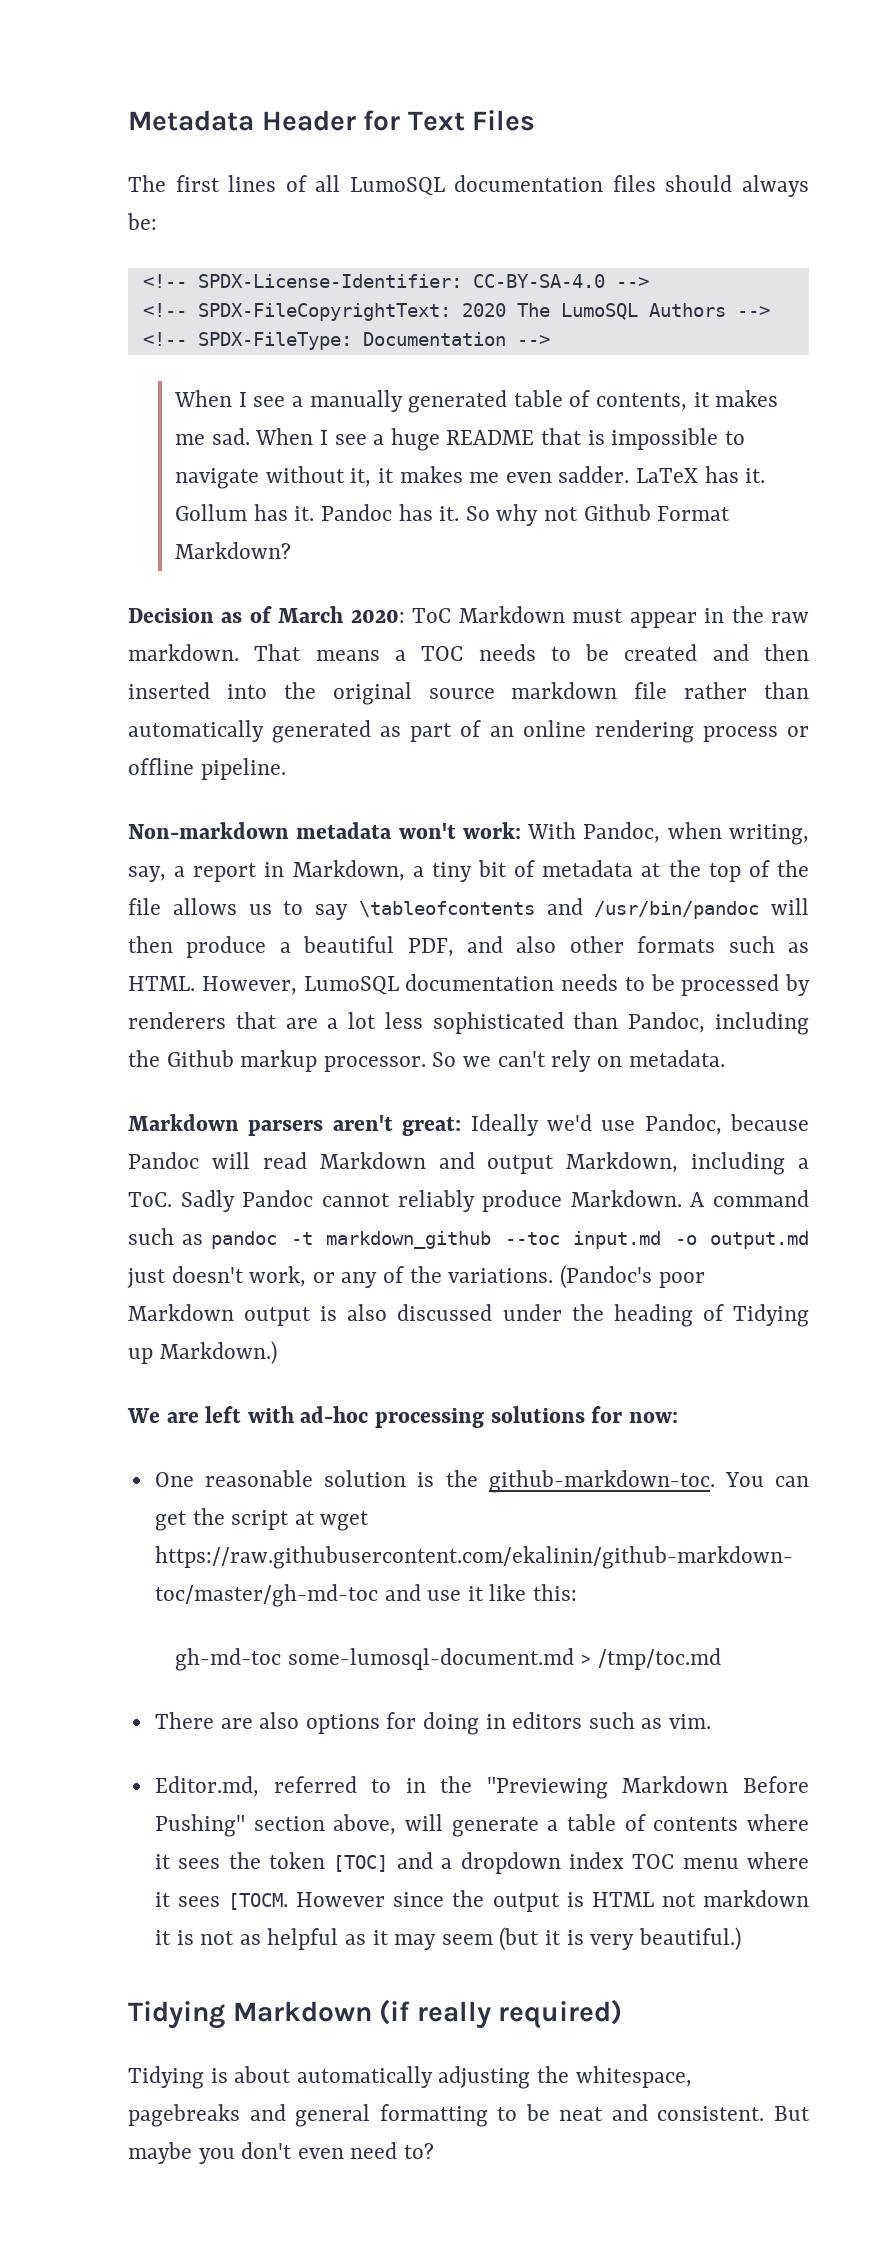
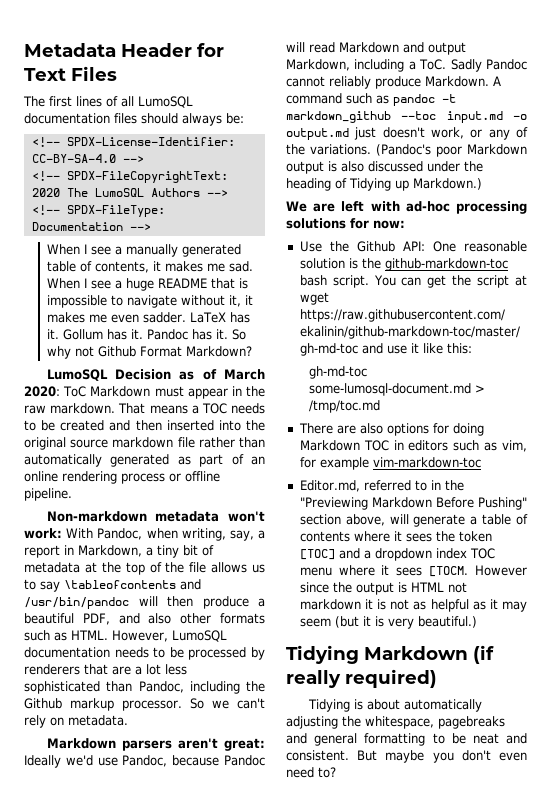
(292, 550) none -> [46,369,108,381] LumoSQL
(678, 1417) none -> [299,241,425,252] Use the Github API:
[488,1470,715,1493] github-markdown-toc. -> [384,258,508,271] [299,275,369,288] github-markdown-toc bash script.
(480, 1723) none -> [299,440,389,451] Markdown TOC
[669,1714,712,1729] vim. -> [502,440,527,452] [299,457,481,470] vim, for example vim-markdown-toc

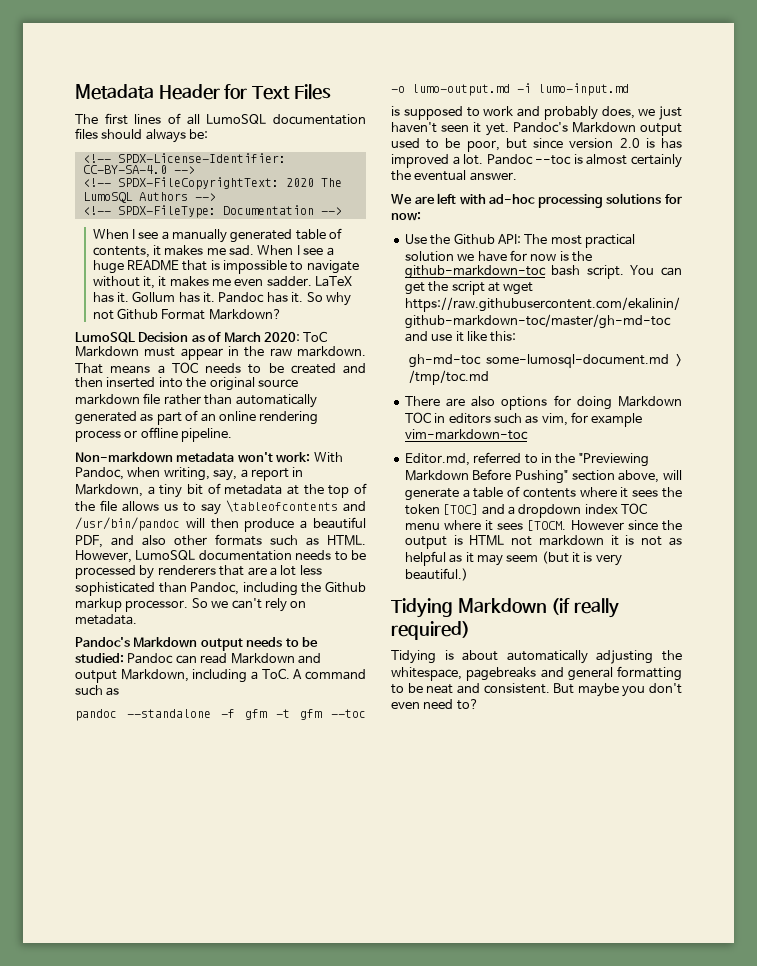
[46,738,265,751] [24,755,265,768] [286,42,305,52] Markdown parsers aren't great: Ideally we'd use Pandoc, because Pandoc will -> [75,637,318,651] [75,653,197,664] Pandoc's Markdown output needs to be studied: Pandoc can
[450,59,527,72] [286,76,501,89] [286,93,456,106] [286,111,527,123] [286,127,528,140] [286,144,527,157] [286,161,483,174] [286,178,482,191] Sadly Pandoc cannot reliably produce Markdown. A command such as pandoc -t markdown_github --toc input.md -o output.md just doesn't work, or any of the variations. (Pandoc's poor Markdown output is also discussed under the heading of Tidying up Markdown.) -> [293,669,367,680] [75,685,120,696] [75,709,366,721] [391,83,629,96] [391,106,682,120] [391,122,682,136] [391,138,682,152] [391,154,682,168] [391,170,517,181] A command such as // pandoc --standalone -f gfm -t gfm --toc -o lumo-output.md -i lumo-input.md // is supposed to work and probably does, we just haven't seen it yet. Pandoc's Markdown output used to be poor, but since version 2.0 is has improved a lot. Pandoc --toc is almost certainly the eventual answer.
[432,241,527,252] [299,258,345,269] One reasonable solution -> [524,234,635,248] [404,250,557,262] The most practical solution we have for now

